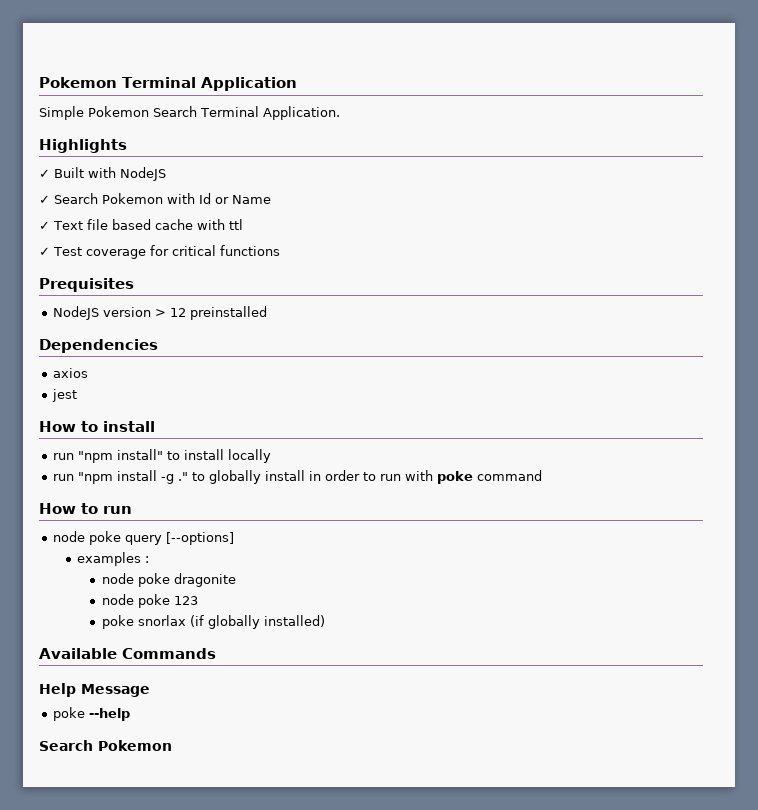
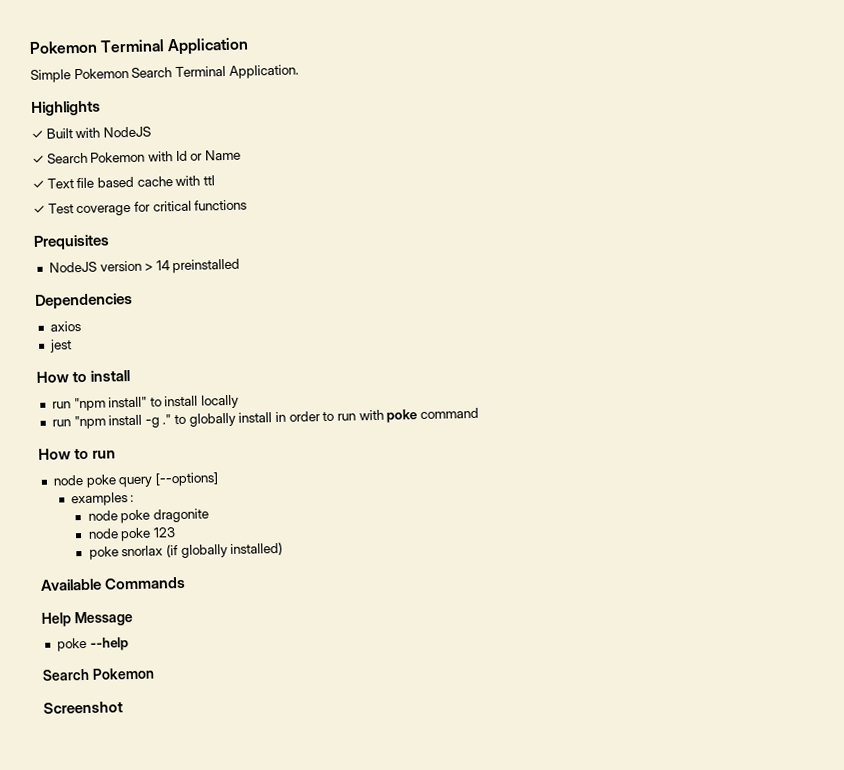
[170,308,187,317] 12 -> [155,260,170,271] 14
(172, 745) none -> [43,701,123,714] // Screenshot

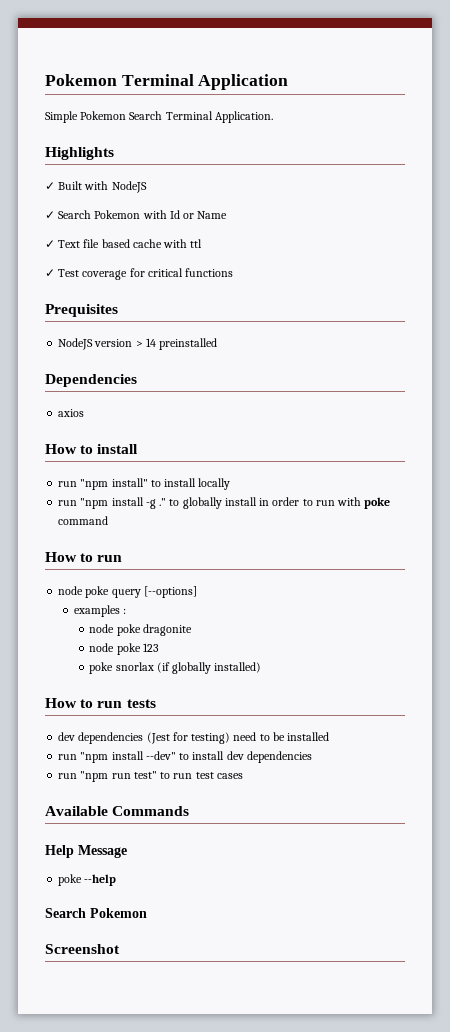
[48,339,72,353] // jest -> (85, 413) none
(284, 548) none -> [45,698,156,708] [58,732,330,744] [58,751,312,763] [58,771,243,782] // How to run tests // dev dependencies (Jest for testing) need to be installed // run "npm install --dev" to install dev dependencies // run "npm run test" to run test cases

